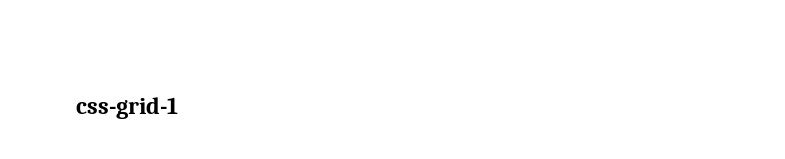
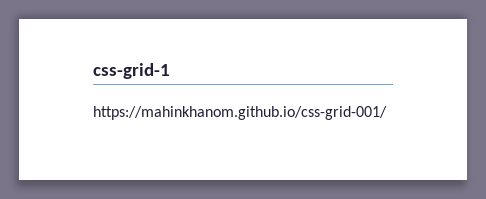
(178, 108) none -> [93,106,387,120] // https://mahinkhanom.github.io/css-grid-001/

